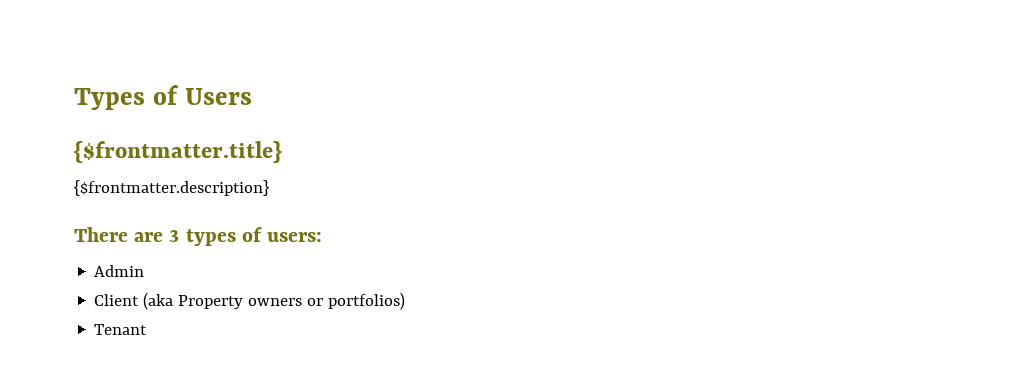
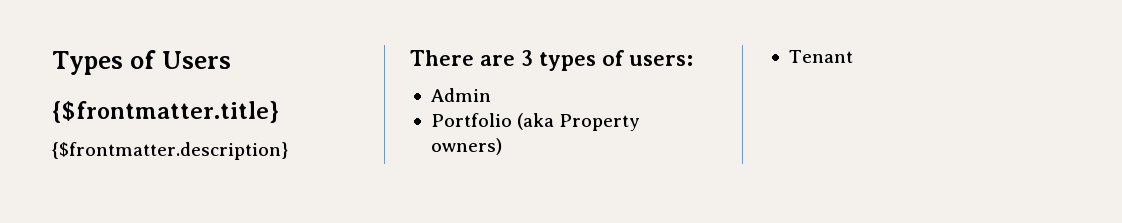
[94,294,140,306] Client -> [430,113,512,127] Portfolio
[248,292,406,310] owners or portfolios) -> [430,138,502,155] owners)

